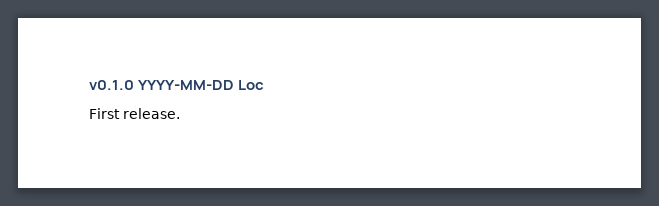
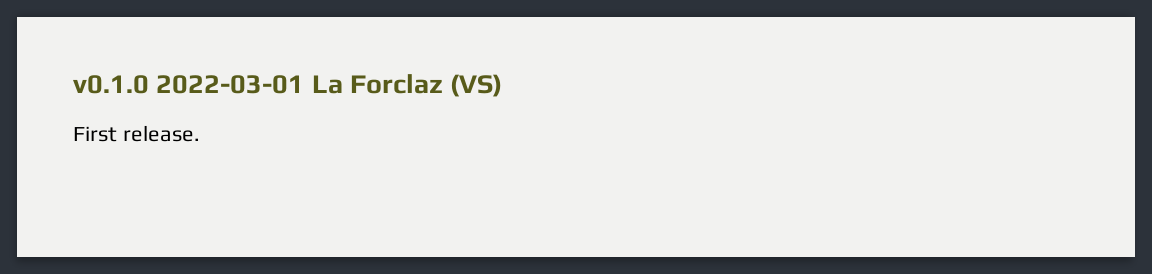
[138,80,265,90] YYYY-MM-DD Loc -> [156,74,503,97] 2022-03-01 La Forclaz (VS)

